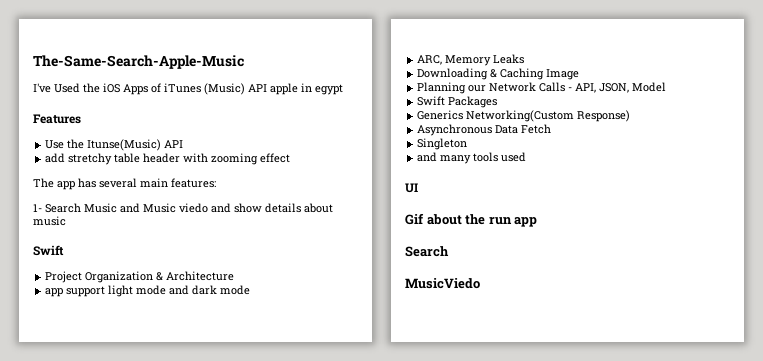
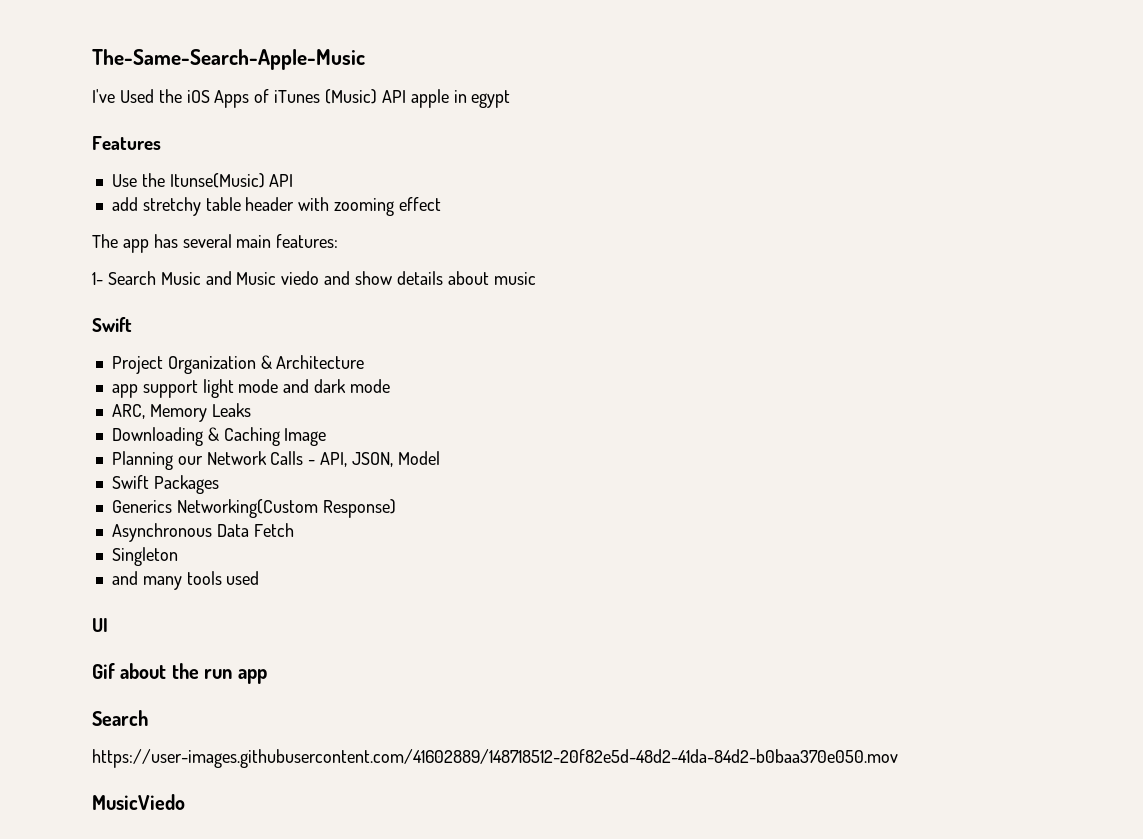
(449, 251) none -> [92,749,898,768] // https://user-images.githubusercontent.com/41602889/148718512-20f82e5d-48d2-41da-84d2-b0baa370e050.mov

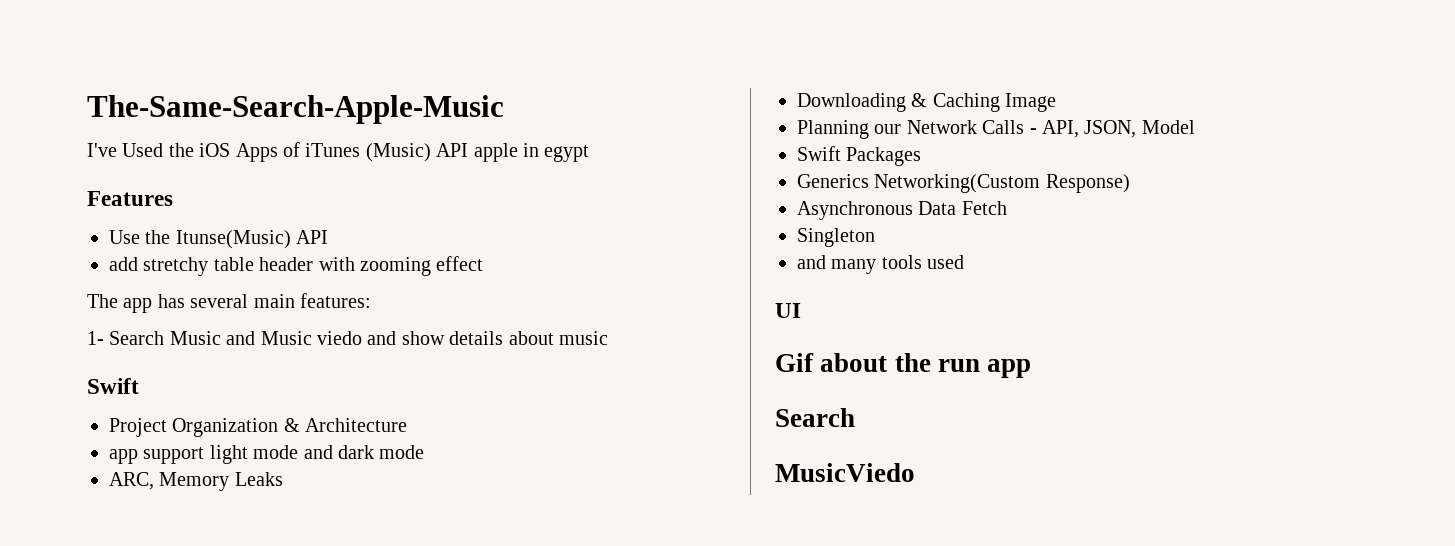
[92,749,898,768] // https://user-images.githubusercontent.com/41602889/148718512-20f82e5d-48d2-41da-84d2-b0baa370e050.mov -> (855, 417) none

